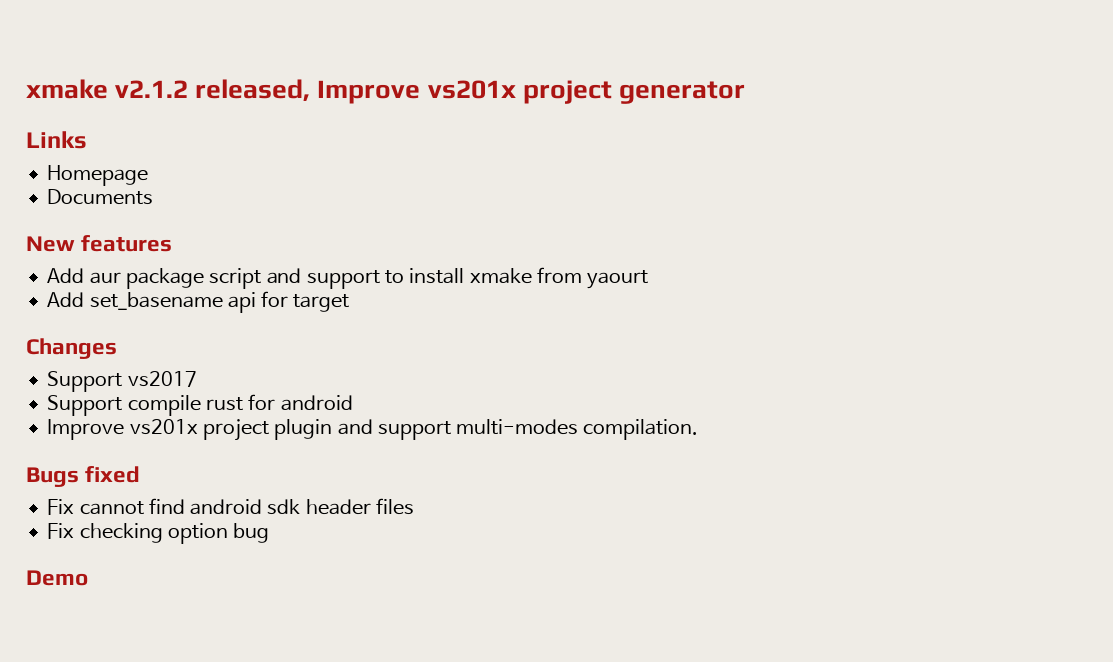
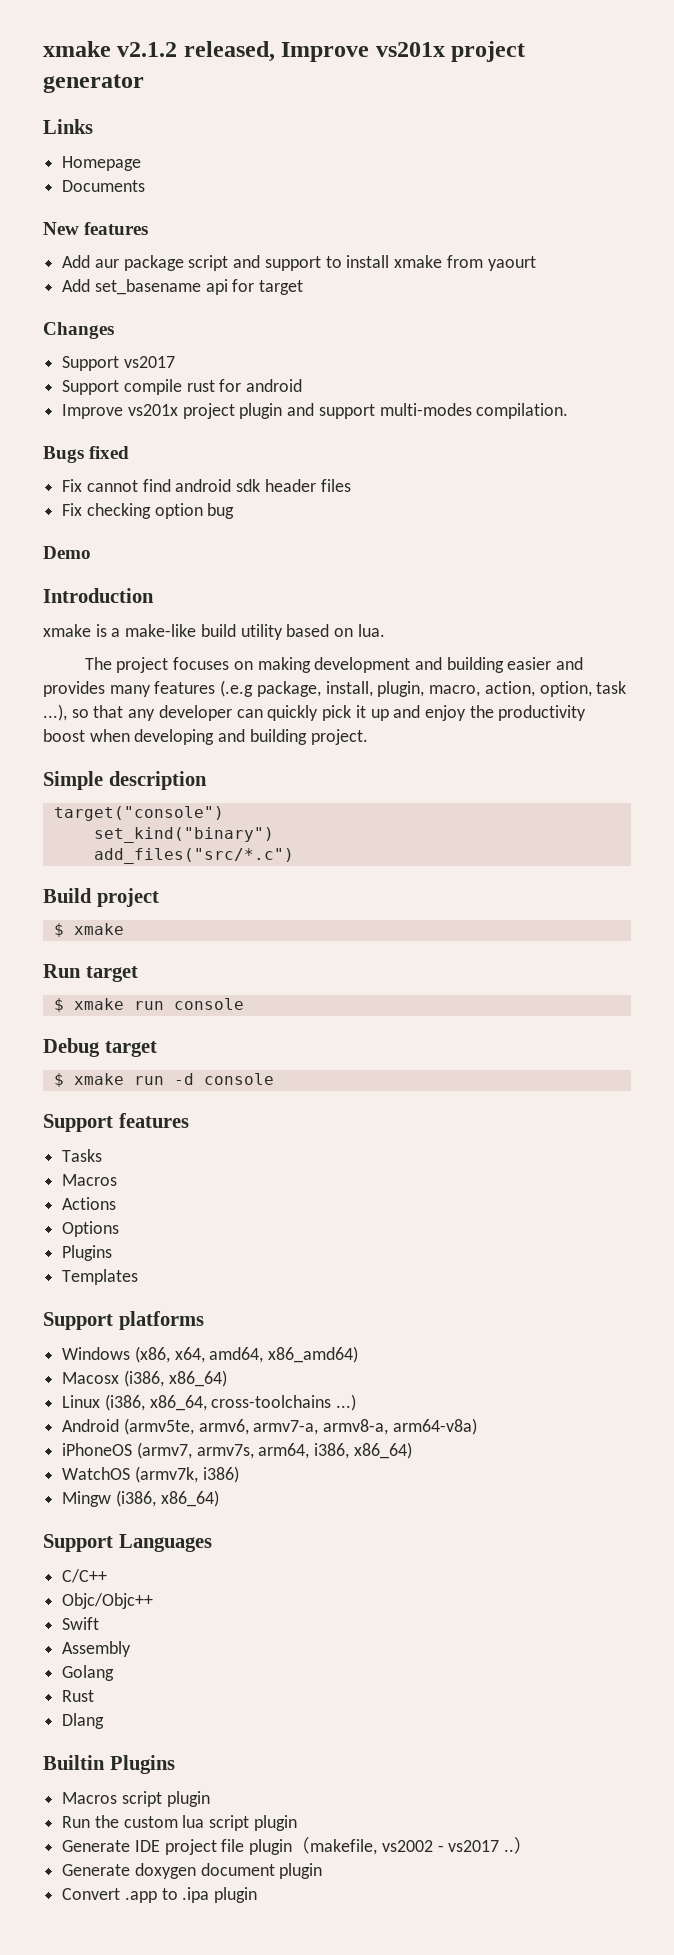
(88, 578) none -> [43,588,154,603] [43,624,385,640] [84,657,584,673] [43,680,627,697] [43,704,587,721] [43,729,368,745] [43,771,207,790] [53,806,224,821] [93,827,274,843] [93,848,294,864] [43,888,159,907] [53,923,124,937] [43,964,138,982] [53,998,244,1012] [43,1038,157,1057] [53,1073,274,1087] [43,1113,189,1132] [62,1149,103,1162] [62,1174,118,1186] [62,1197,117,1210] [62,1221,120,1237] [62,1245,113,1261] [62,1269,139,1285] [43,1311,204,1330] [62,1346,359,1363] [62,1370,227,1387] [62,1394,357,1411] [62,1418,477,1435] [62,1442,412,1459] [62,1466,239,1483] [62,1490,219,1507] [43,1534,212,1552] [62,1569,108,1583] [62,1593,154,1609] [62,1617,100,1630] [62,1641,132,1657] [62,1665,115,1681] [62,1690,95,1702] [62,1713,105,1729] [43,1755,175,1774] [62,1791,210,1807] [62,1815,297,1831] [62,1837,533,1855] [62,1863,323,1879] [62,1887,258,1903] // Introduction // xmake is a make-like build utility based on lua. // The project focuses on making development and building easier and provides many features (.e.g package, install, plugin, macro, action, option, task ...), so that any developer can quickly pick it up and enjoy the productivity boost when developing and building project. // Simple description // target("console") // set_kind("binary") // add_files("src/*.c") // Build project // $ xmake // Run target // $ xmake run console // Debug target // $ xmake run -d console // Support features // Tasks // Macros // Actions // Options // Plugins // Templates // Support platforms // Windows (x86, x64, amd64, x86_amd64) // Macosx (i386, x86_64) // Linux (i386, x86_64, cross-toolchains ...) // Android (armv5te, armv6, armv7-a, armv8-a, arm64-v8a) // iPhoneOS (armv7, armv7s, arm64, i386, x86_64) // WatchOS (armv7k, i386) // Mingw (i386, x86_64) // Support Languages // C/C++ // Objc/Objc++ // Swift // Assembly // Golang // Rust // Dlang // Builtin Plugins // Macros script plugin // Run the custom lua script plugin // Generate IDE project file plugin（makefile, vs2002 - vs2017 ..） // Generate doxygen document plugin // Convert .app to .ipa plugin

